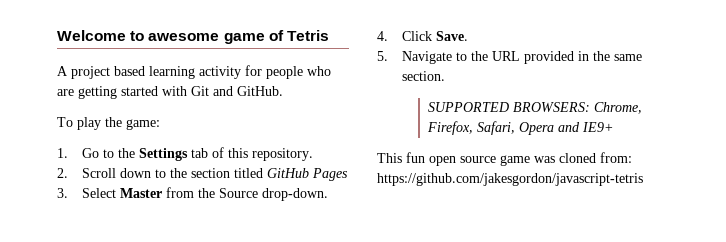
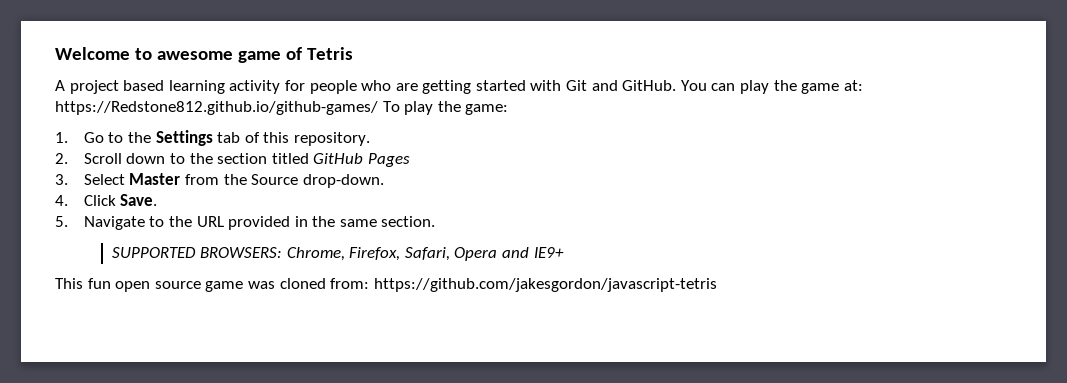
(283, 91) // -> [680,80,863,94] [55,101,378,115] You can play the game at: https://Redstone812.github.io/github-games/

